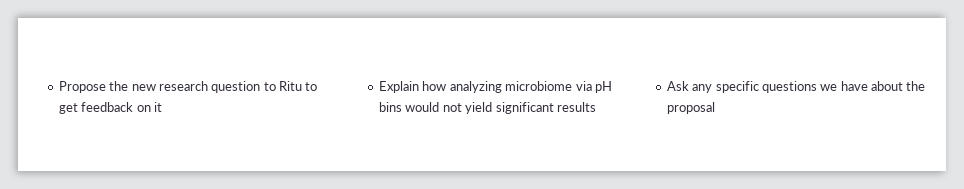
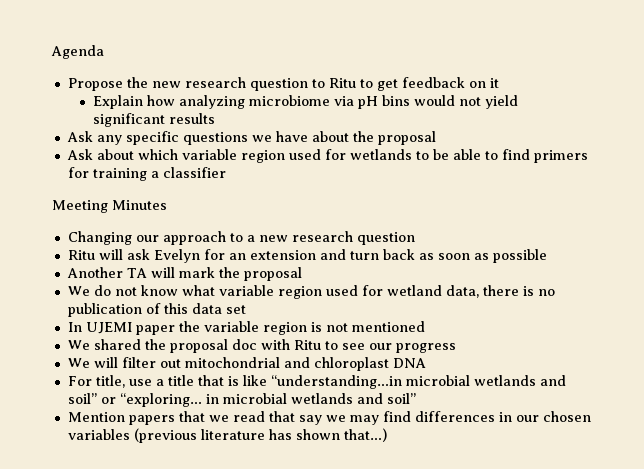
(58, 87) none -> [51,45,104,59] Agenda //
(715, 108) none -> [66,149,588,163] [67,167,226,181] [52,200,167,213] [67,231,415,245] [67,249,547,263] [66,267,302,281] [67,285,555,299] [67,303,246,317] [67,321,425,335] [67,339,456,353] [67,357,426,371] [67,375,566,389] [67,393,416,407] [67,411,591,425] [67,428,387,443] // Ask about which variable region used for wetlands to be able to find primers for training a classifier // Meeting Minutes // Changing our approach to a new research question // Ritu will ask Evelyn for an extension and turn back as soon as possible // Another TA will mark the proposal // We do not know what variable region used for wetland data, there is no publication of this data set // In UJEMI paper the variable region is not mentioned // We shared the proposal doc with Ritu to see our progress // We will filter out mitochondrial and chloroplast DNA // For title, use a title that is like “understanding…in microbial wetlands and soil” or “exploring… in microbial wetlands and soil” // Mention papers that we read that say we may find differences in our chosen variables (previous literature has shown that…)

